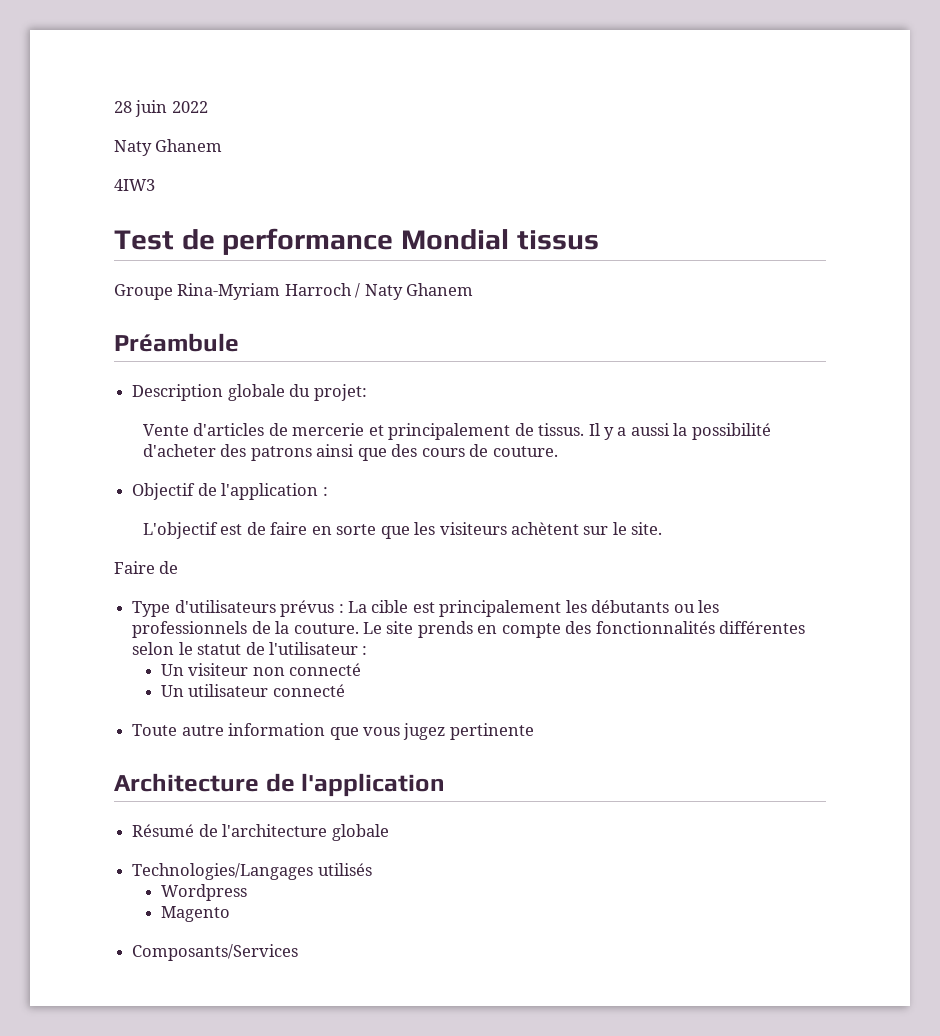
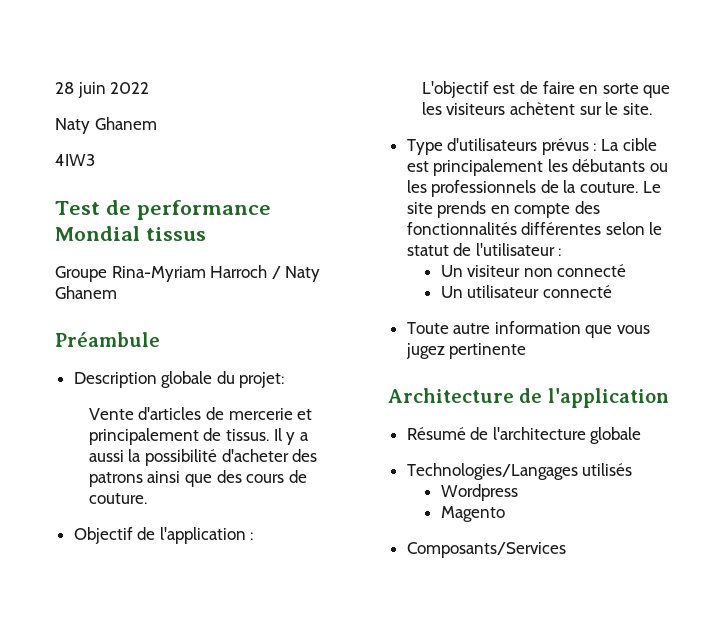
[114,561,179,574] // Faire de -> (652, 109) none

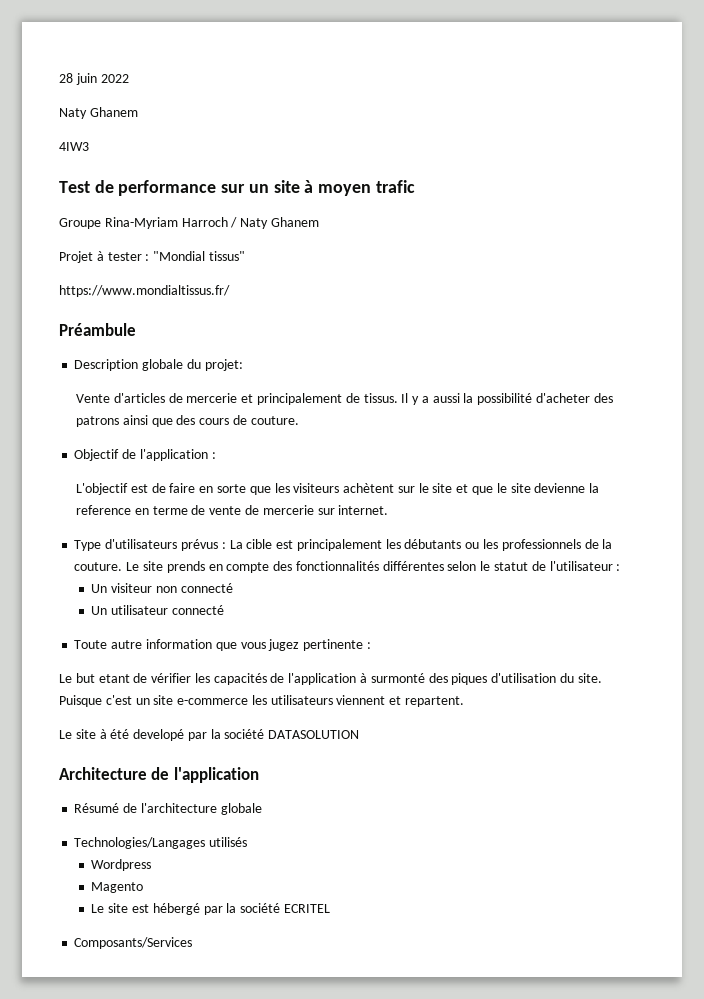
[55,226,206,241] Mondial tissus -> [221,180,415,196] sur un site à moyen trafic
(117, 292) none -> [59,251,245,263] [59,285,230,297] // Projet à tester : "Mondial tissus" // https://www.mondialtissus.fr/
[622,103,652,115] site. -> [432,483,600,495] [76,505,389,515] site et que le site devienne la reference en terme de vente de mercerie sur internet.
(527, 351) none -> [366,642,371,649] [59,673,602,685] [59,695,465,707] [59,729,360,741] : // Le but etant de vérifier les capacités de l'application à surmonté des piques d'utilisation du site. Puisque c'est un site e-commerce les utilisateurs viennent et repartent. // Le site à été developé par la société DATASOLUTION
(505, 514) none -> [91,903,330,915] // Le site est hébergé par la société ECRITEL

